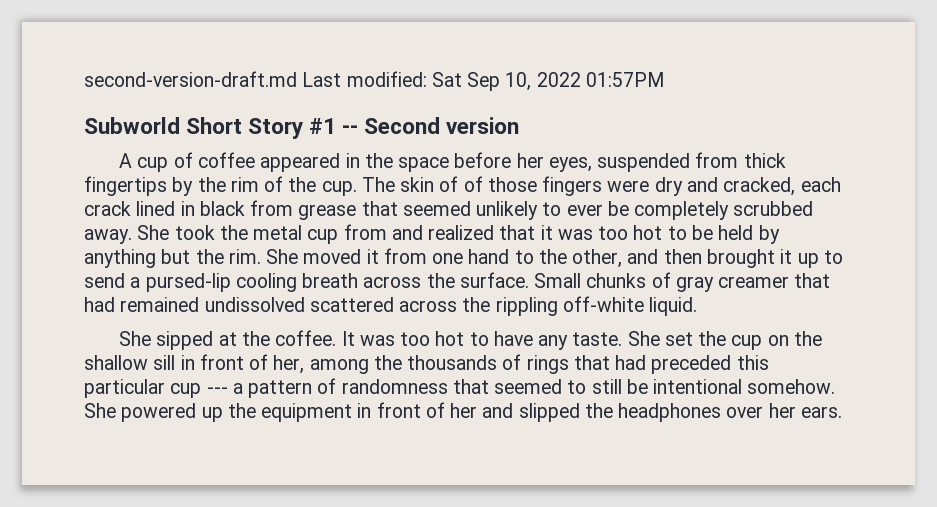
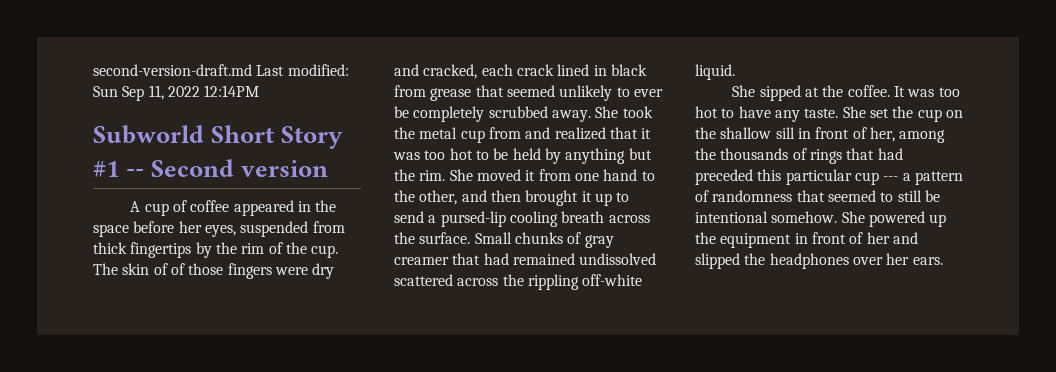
[431,72,664,91] Sat Sep 10, 2022 01:57PM -> [93,85,260,101] Sun Sep 11, 2022 12:14PM

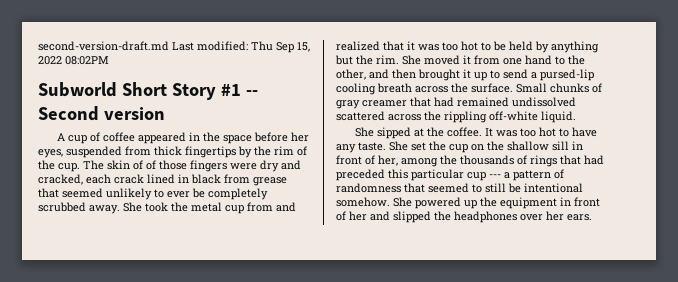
[93,85,260,101] Sun Sep 11, 2022 12:14PM -> [251,41,310,53] [38,56,109,65] Thu Sep 15, 2022 08:02PM

